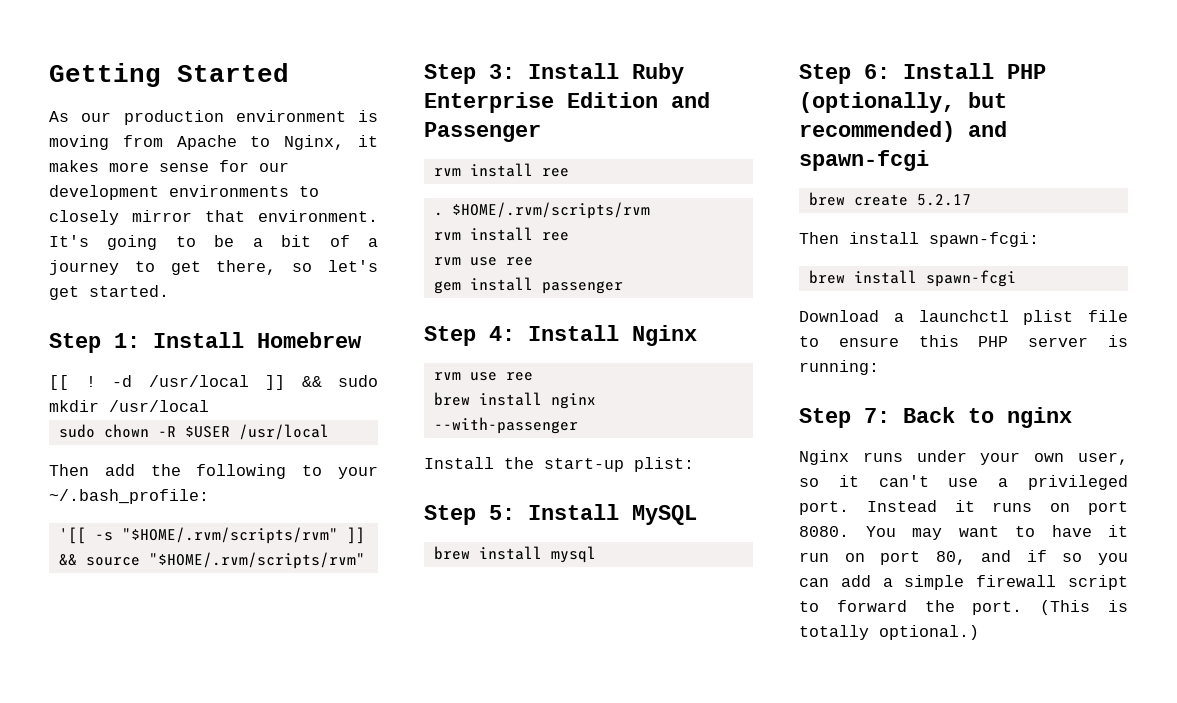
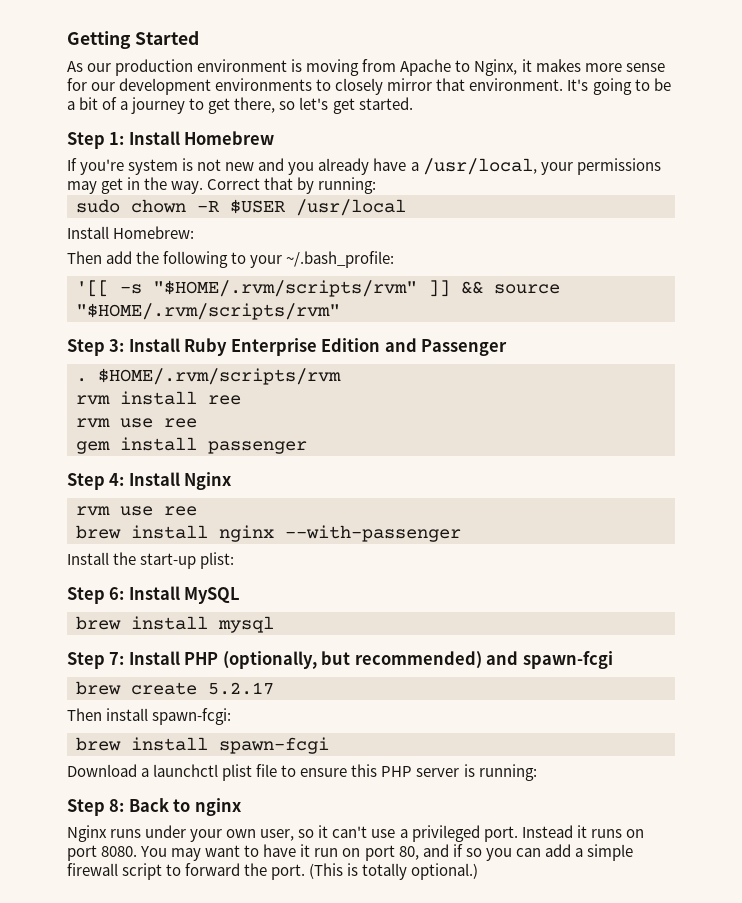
[49,375,378,390] [49,400,209,412] [[ ! -d /usr/local ]] && sudo mkdir /usr/local -> [67,158,661,175] [67,177,377,194] If you're system is not new and you already have a /usr/local, your permissions may get in the way. Correct that by running:
(329, 432) none -> [67,226,195,239] // Install Homebrew:
[433,163,569,177] // rvm install ree -> (508, 347) none
[489,505,515,520] 5: -> [109,587,125,600] 6:
[864,64,890,79] 6: -> [109,652,125,665] 7:
[864,408,890,423] 7: -> [109,799,125,812] 8:

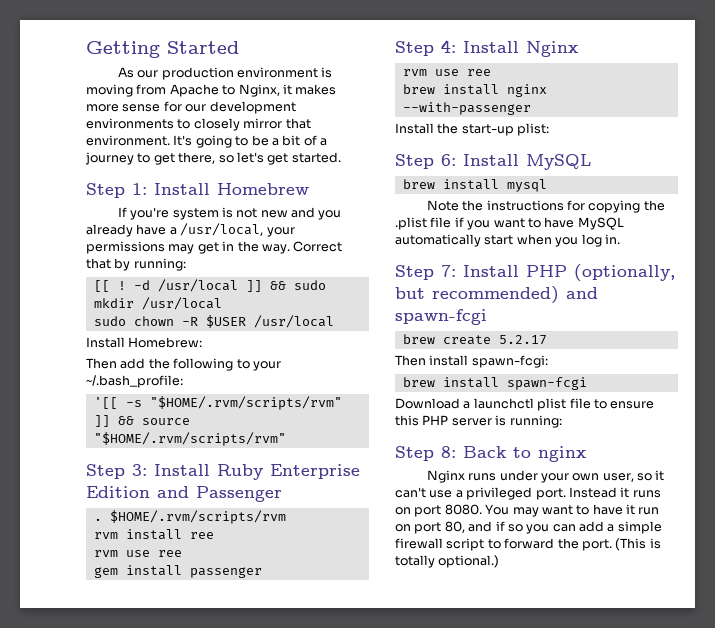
(377, 185) none -> [93,279,326,292] [93,297,222,310] // [[ ! -d /usr/local ]] && sudo mkdir /usr/local
(274, 624) none -> [426,200,665,213] [395,217,624,230] [395,234,620,247] // Note the instructions for copying the .plist file if you want to have MySQL automatically start when you log in.

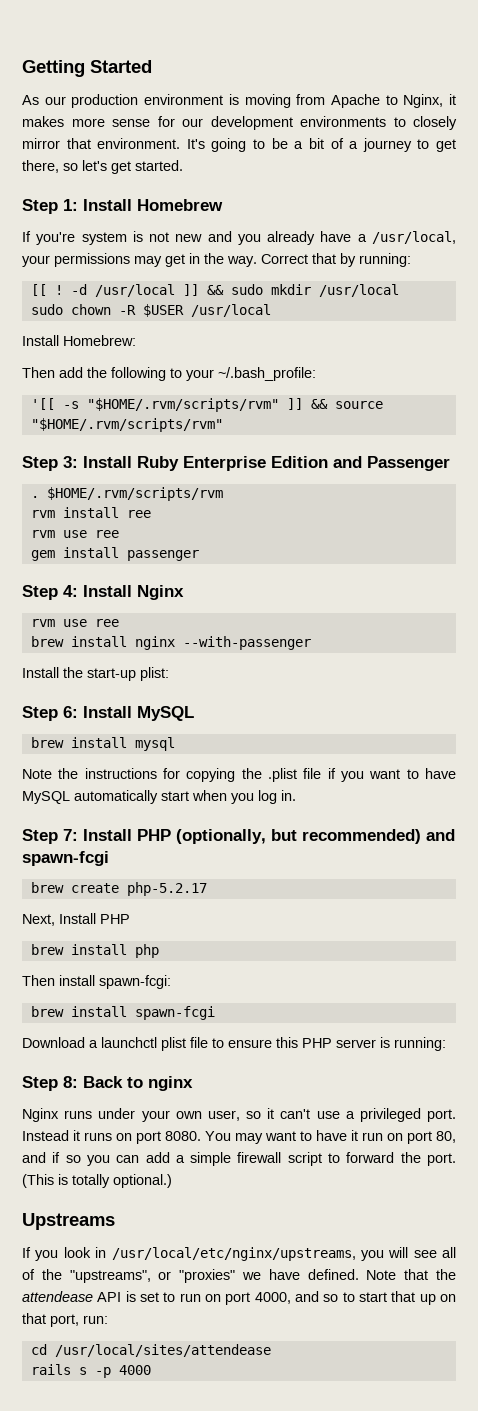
[498,335,547,345] 5.2.17 -> [126,882,207,896] [22,913,130,926] [30,944,159,958] php-5.2.17 // Next, Install PHP // brew install php
(500, 561) none -> [22,1213,115,1230] [22,1247,456,1261] [22,1269,457,1283] [22,1291,456,1305] [22,1313,108,1327] [30,1344,271,1357] [30,1364,151,1378] // Upstreams // If you look in /usr/local/etc/nginx/upstreams, you will see all of the "upstreams", or "proxies" we have defined. Note that the attendease API is set to run on port 4000, and so to start that up on that port, run: // cd /usr/local/sites/attendease // rails s -p 4000

